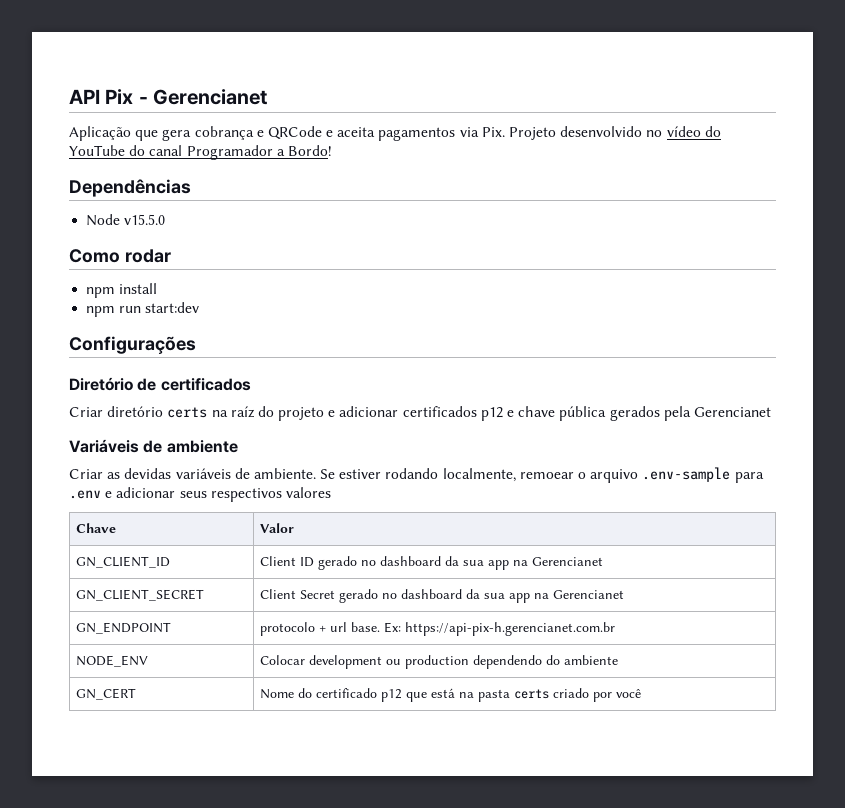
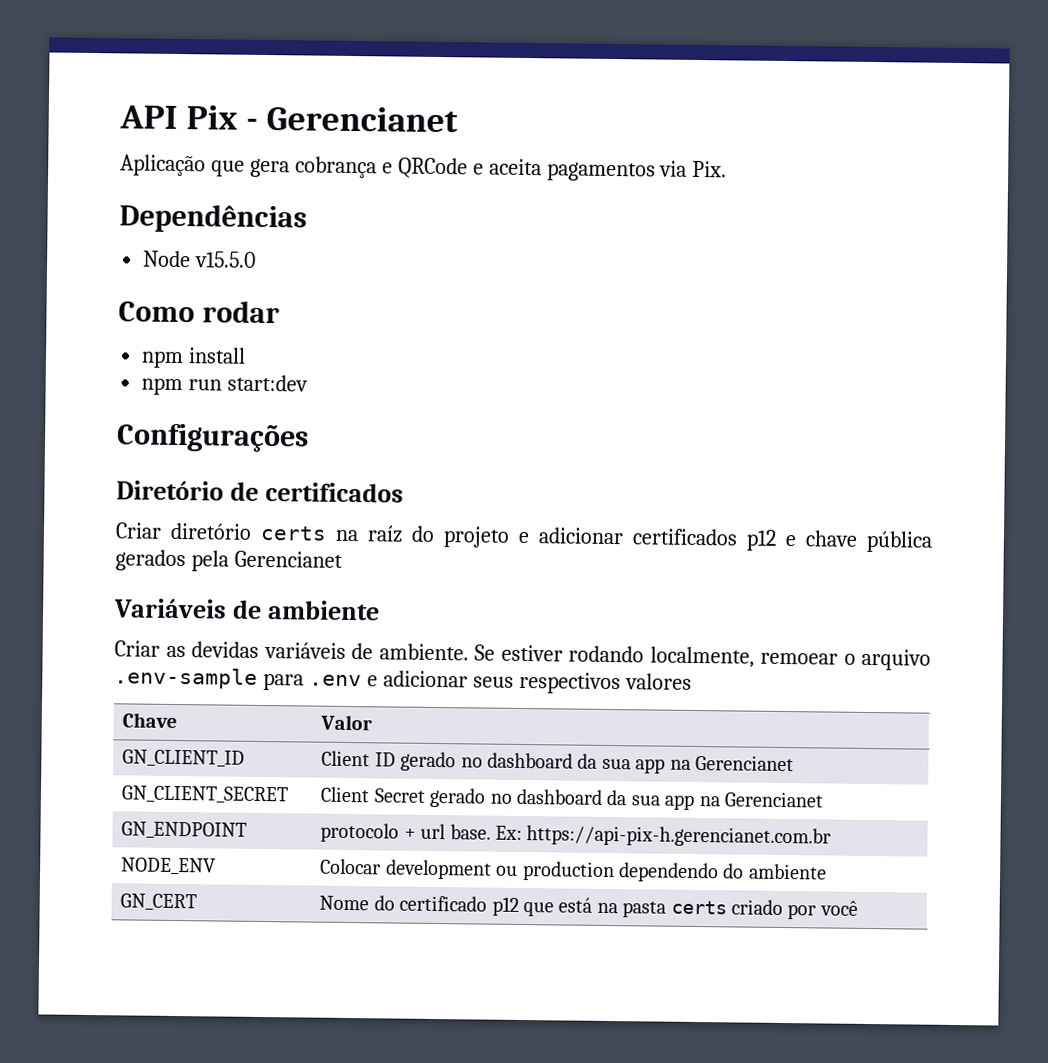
[509,126,721,140] [69,145,332,160] Projeto desenvolvido no vídeo do YouTube do canal Programador a Bordo! -> (728, 169) none

